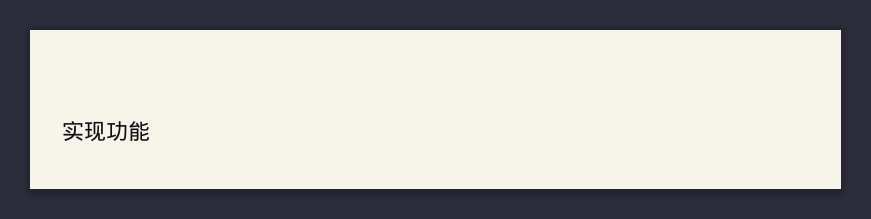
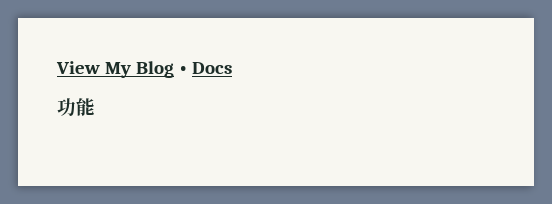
[62,121,106,142] 实现 -> [56,61,232,78] View My Blog • Docs //

